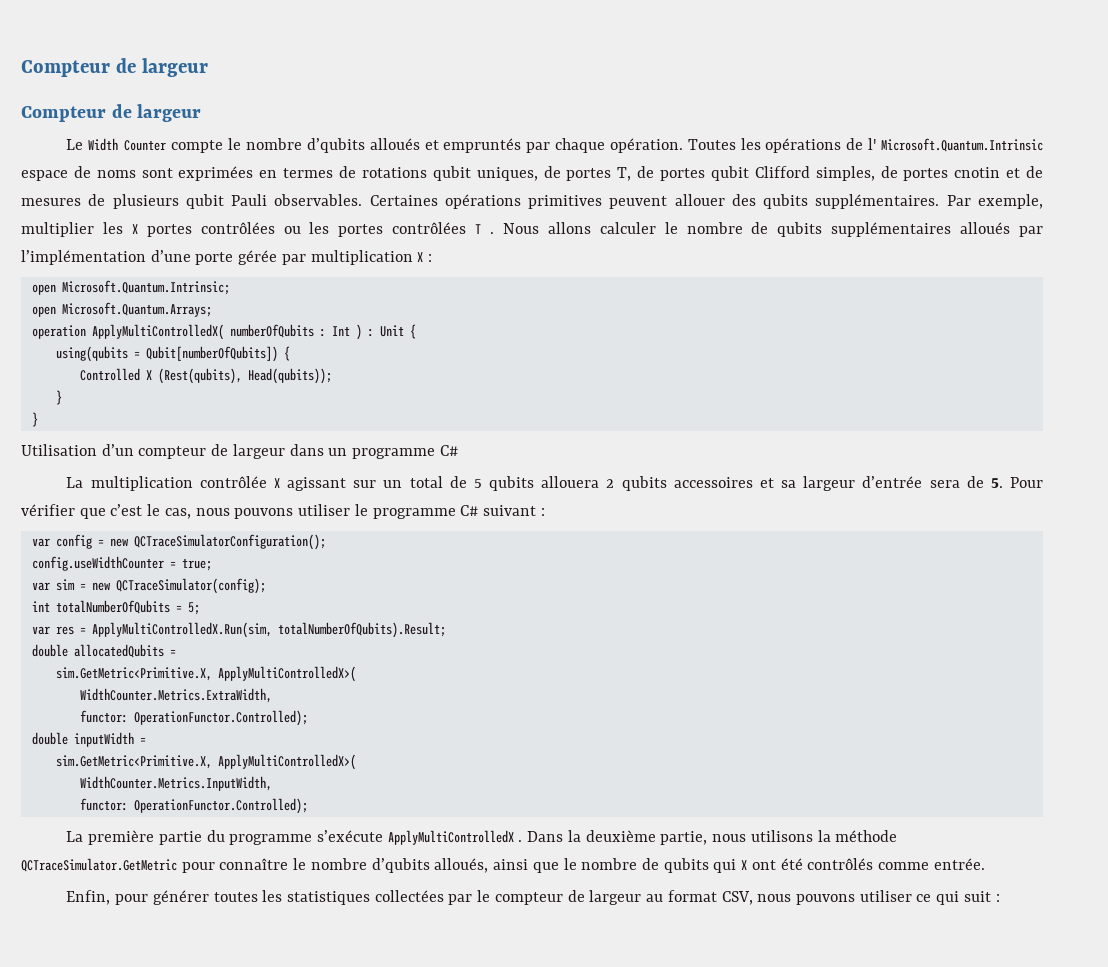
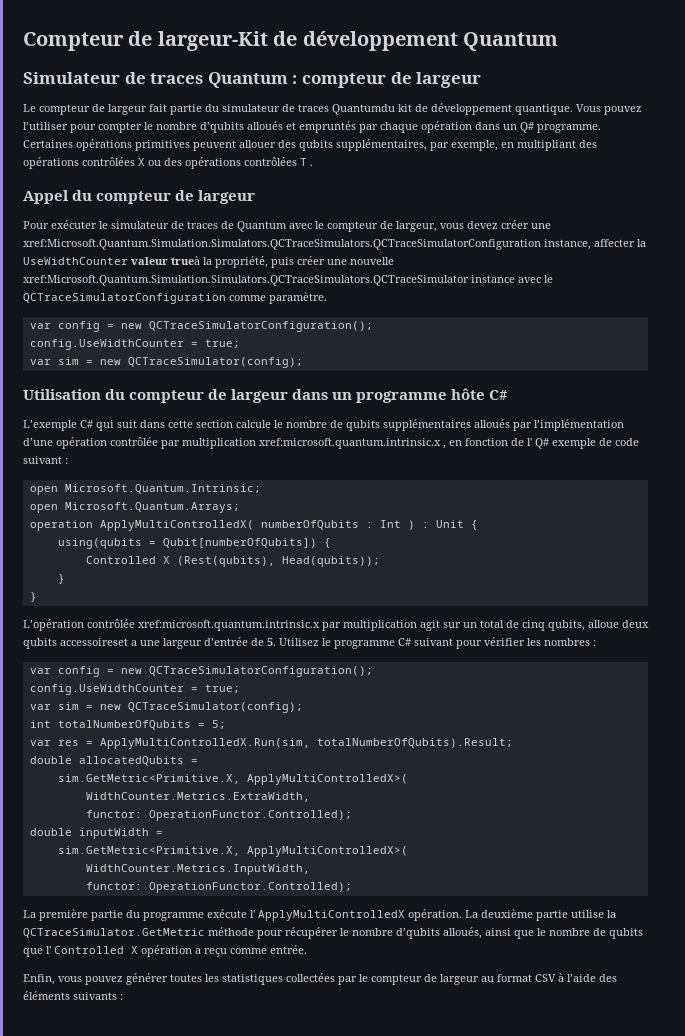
[21,58,208,77] [21,104,202,122] [66,138,224,153] Compteur de largeur // Compteur de largeur // Le Width Counter compte -> [23,31,558,51] [23,72,482,88] [23,103,642,115] [23,122,142,133] Compteur de largeur-Kit de développement Quantum // Simulateur de traces Quantum : compteur de largeur // Le compteur de largeur fait partie du simulateur de traces Quantumdu kit de développement quantique. Vous pouvez l’utiliser pour compter
[609,138,1043,153] [21,166,1043,181] [21,194,363,209] opération. Toutes les opérations de l' Microsoft.Quantum.Intrinsic espace de noms sont exprimées en termes de rotations qubit uniques, de portes T, de portes qubit Clifford simples, de portes cnotin et de mesures de plusieurs qubit Pauli observables. -> [421,121,601,133] opération dans un Q# programme.
[815,194,1043,209] [21,222,656,237] supplémentaires. Par exemple, multiplier les X portes contrôlées ou les portes contrôlées T . Nous allons calculer -> [336,139,597,151] [23,157,313,169] [23,190,256,204] [23,220,551,232] [23,239,646,250] [23,256,394,268] [23,275,553,286] [23,292,327,304] [29,321,373,332] [29,339,240,350] [29,357,303,368] [23,388,508,403] [23,420,271,431] supplémentaires, par exemple, en multipliant des opérations contrôlées X ou des opérations contrôlées T . // Appel du compteur de largeur // Pour exécuter le simulateur de traces de Quantum avec le compteur de largeur, vous devez créer une xref:Microsoft.Quantum.Simulation.Simulators.QCTraceSimulators.QCTraceSimulatorConfiguration instance, affecter la UseWidthCounter valeur trueà la propriété, puis créer une nouvelle xref:Microsoft.Quantum.Simulation.Simulators.QCTraceSimulators.QCTraceSimulator instance avec le QCTraceSimulatorConfiguration comme paramètre. // var config = new QCTraceSimulatorConfiguration(); // config.UseWidthCounter = true; // var sim = new QCTraceSimulator(config); // Utilisation du compteur de largeur dans un programme hôte C# // L’exemple C# qui suit dans cette section calcule
[195,250,424,265] porte gérée par multiplication X -> [56,437,639,449] [23,456,62,464] opération contrôlée par multiplication xref:microsoft.quantum.intrinsic.x , en fonction de l' Q# exemple de code suivant
[21,444,458,459] [66,476,797,491] Utilisation d’un compteur de largeur dans un programme C# // La multiplication contrôlée X agissant sur un total de 5 qubits allouera 2 qubits accessoires et sa -> [23,619,649,631] [23,638,160,649] L’opération contrôlée xref:microsoft.quantum.intrinsic.x par multiplication agit sur un total de cinq qubits, alloue deux qubits accessoireset a une
[929,480,960,488] sera -> (248, 641) none
[1009,477,1043,488] [21,504,536,519] Pour vérifier que c’est le cas, nous pouvons utiliser le programme C# suivant -> [279,637,590,649] Utilisez le programme C# suivant pour vérifier les nombres
[31,556,164,571] config.useWidthCounter -> [29,684,184,695] config.UseWidthCounter
[317,830,898,845] [21,858,289,873] s’exécute ApplyMultiControlledX . Dans la deuxième partie, nous utilisons la méthode QCTraceSimulator.GetMetric pour connaître -> [207,909,616,921] [23,927,338,939] exécute l' ApplyMultiControlledX opération. La deuxième partie utilise la QCTraceSimulator.GetMetric méthode pour récupérer
[713,858,874,873] qui X ont été contrôlés -> [23,945,227,957] que l' Controlled X opération a reçu
[115,894,149,905] pour -> [58,976,123,985] vous pouvez
[721,890,991,905] CSV, nous pouvons utiliser ce qui suit -> [535,973,617,982] [23,991,117,1000] CSV à l’aide des éléments suivants

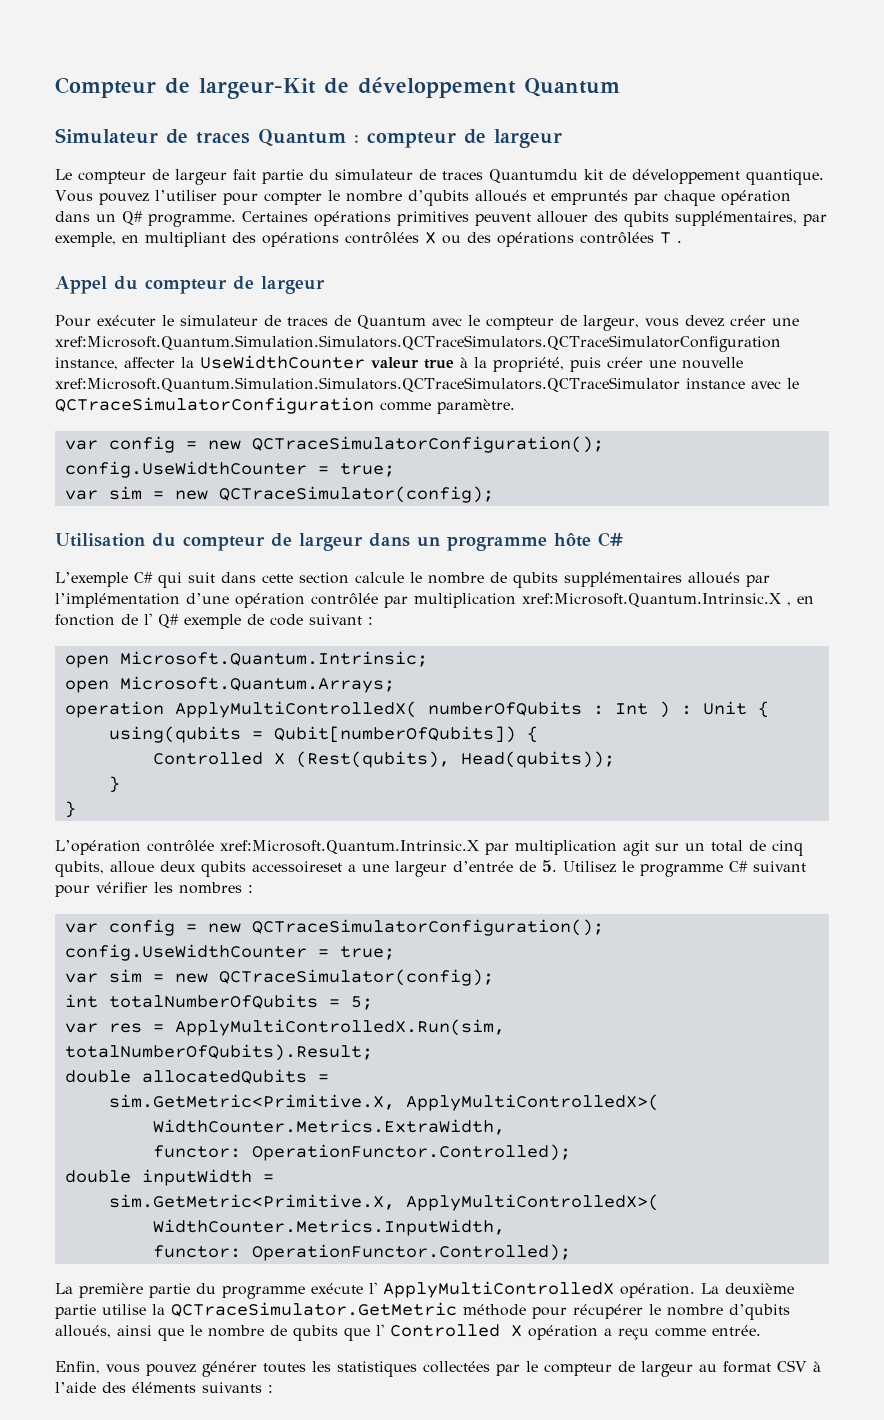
[171,256,200,265] trueà -> [424,357,468,369] true à
[259,438,441,449] xref:microsoft.quantum.intrinsic.x -> [522,593,781,607] xref:Microsoft.Quantum.Intrinsic.X
[138,620,320,631] xref:microsoft.quantum.intrinsic.x -> [220,840,479,854] xref:Microsoft.Quantum.Intrinsic.X

